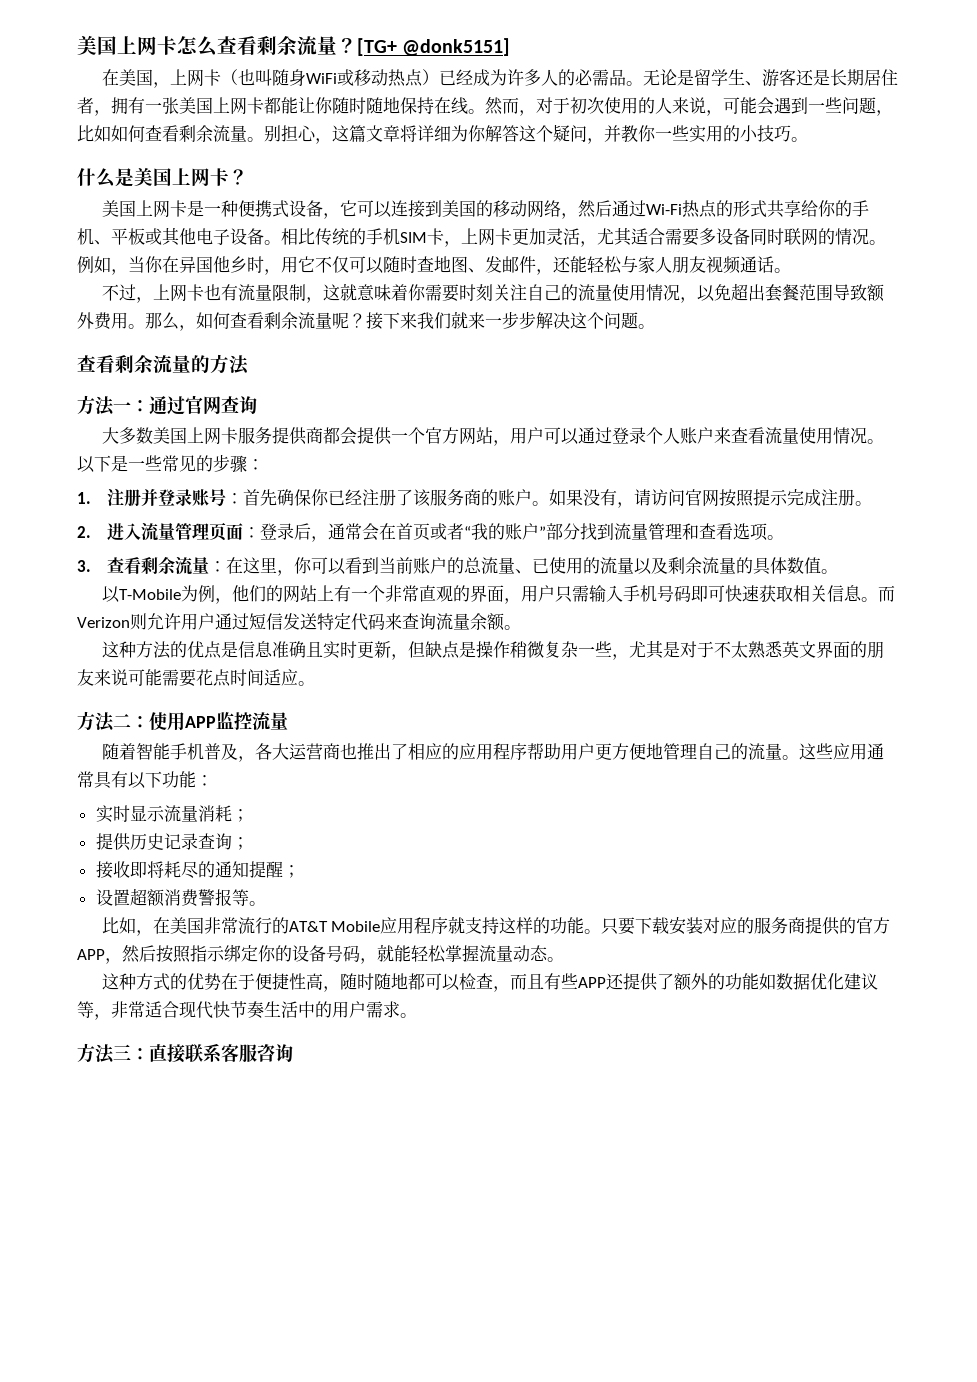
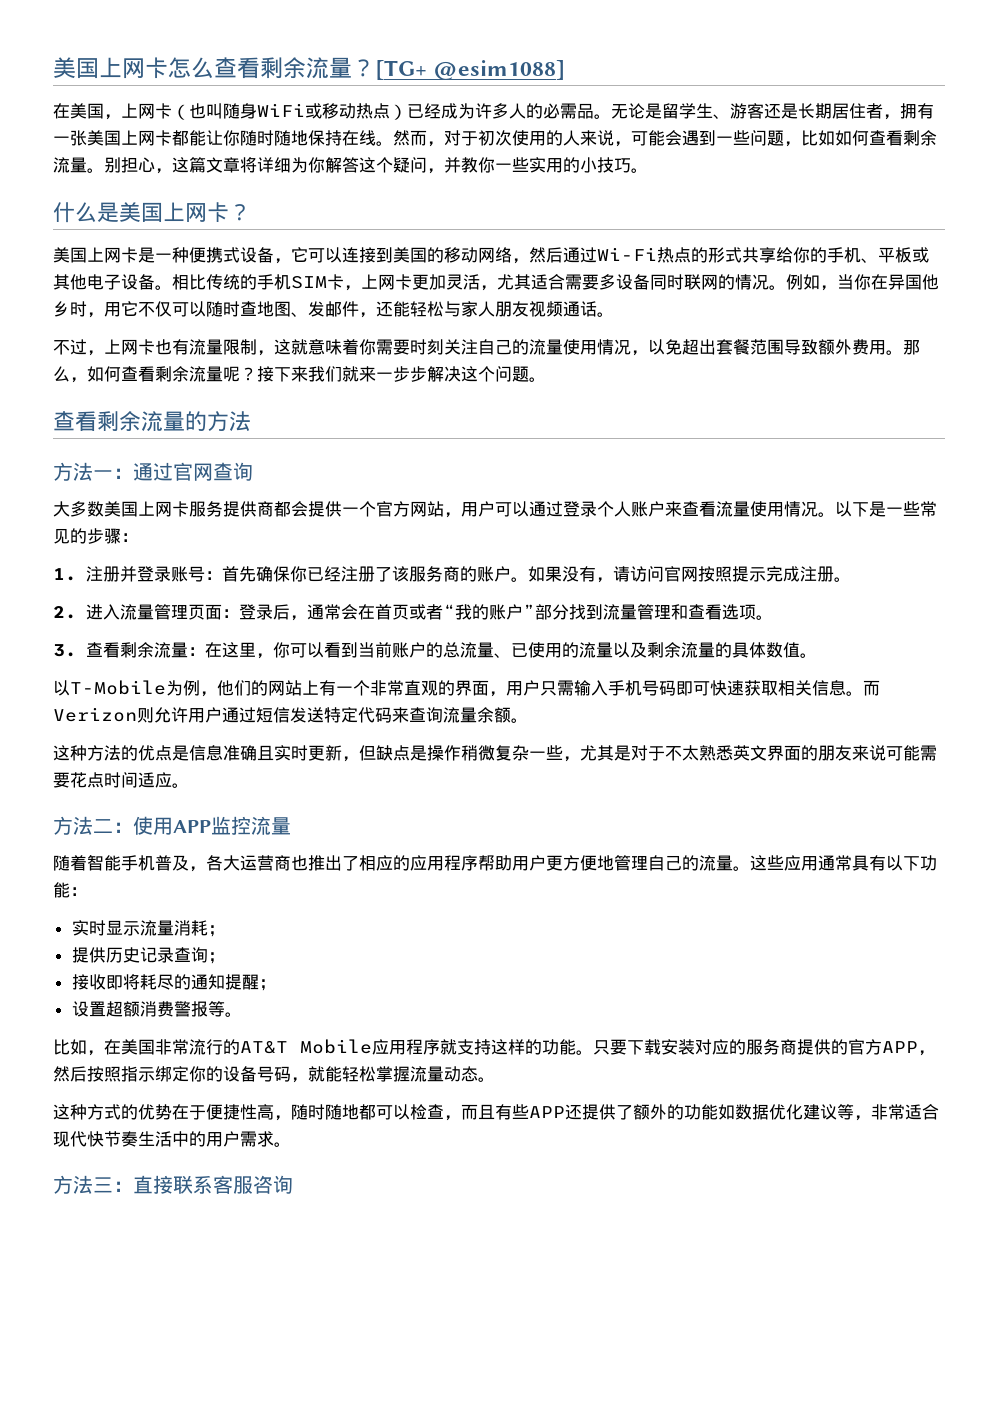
[402,38,511,56] @donk5151] -> [433,60,566,80] @esim1088]

